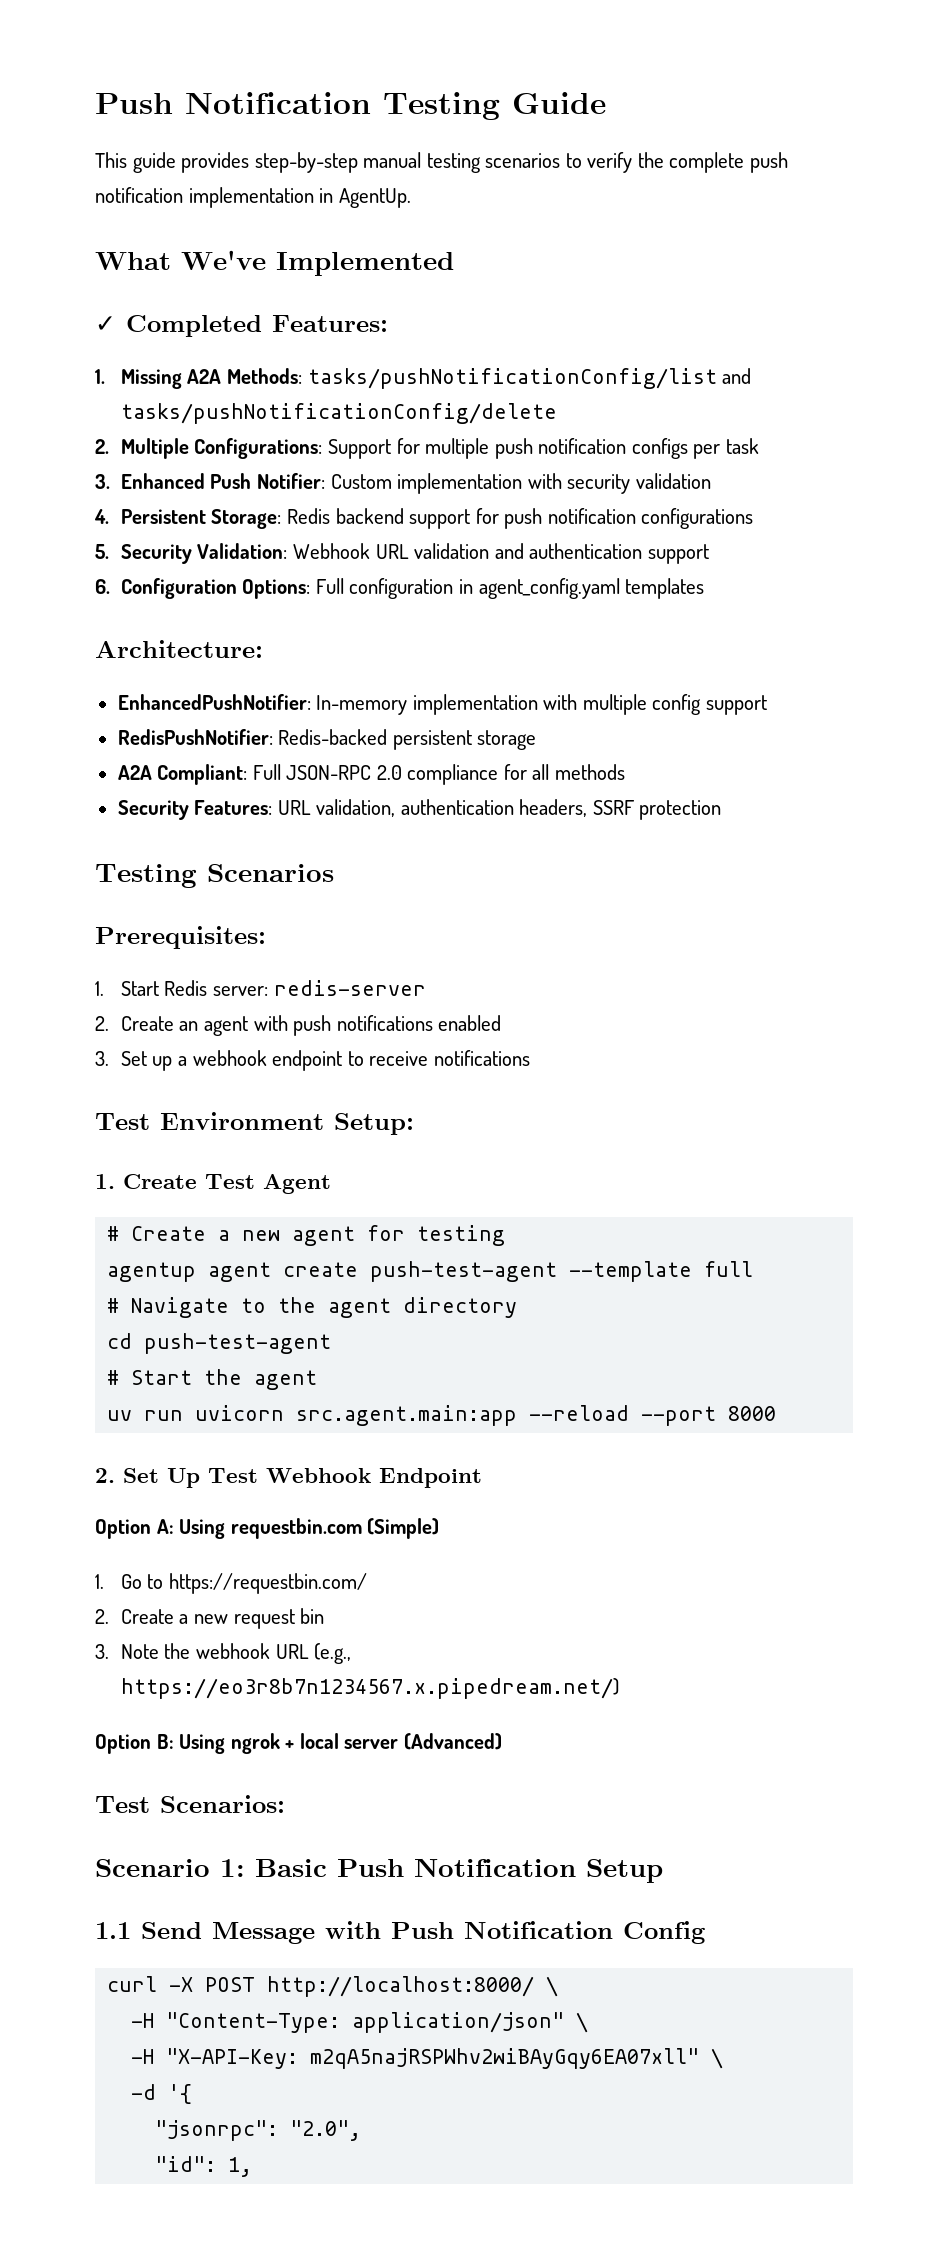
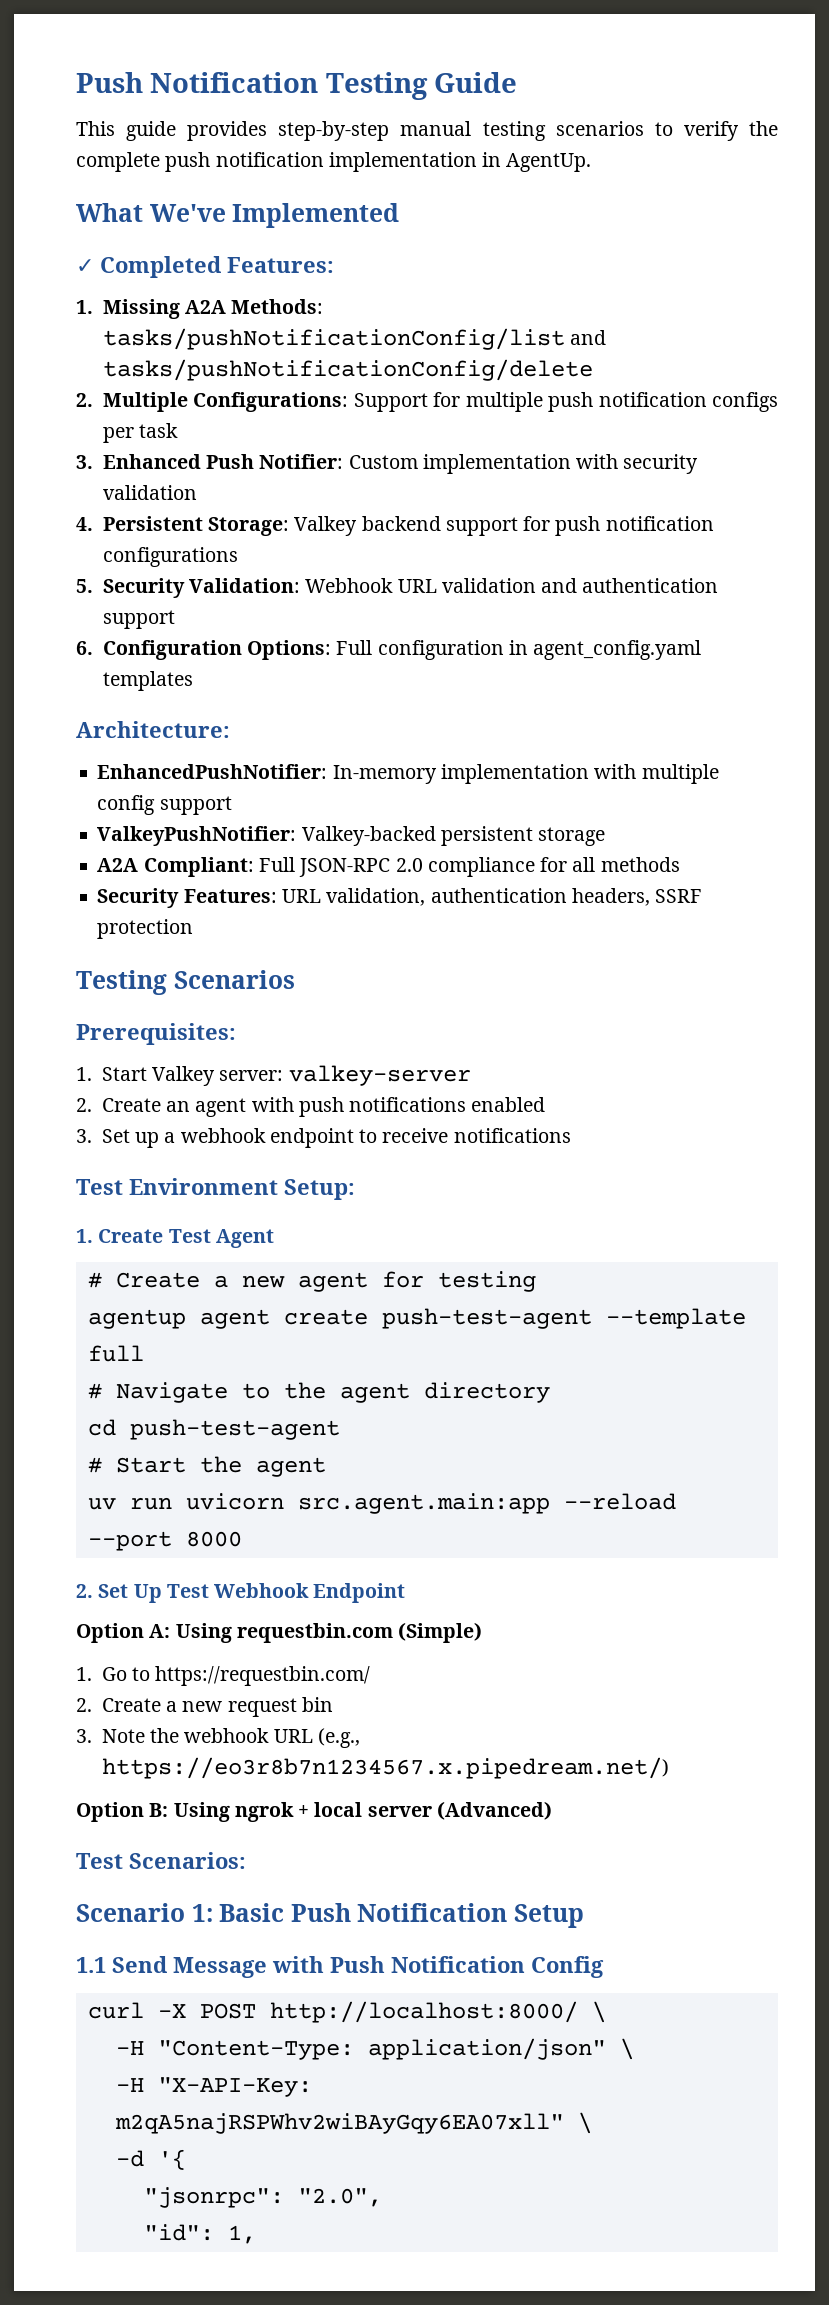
[286,508,330,524] Redis -> [294,516,358,536] Valkey
[117,729,388,745] RedisPushNotifier: Redis-backed -> [97,826,436,846] ValkeyPushNotifier: Valkey-backed
[164,980,426,996] Redis server: redis-server -> [152,1065,471,1086] Valkey server: valkey-server

